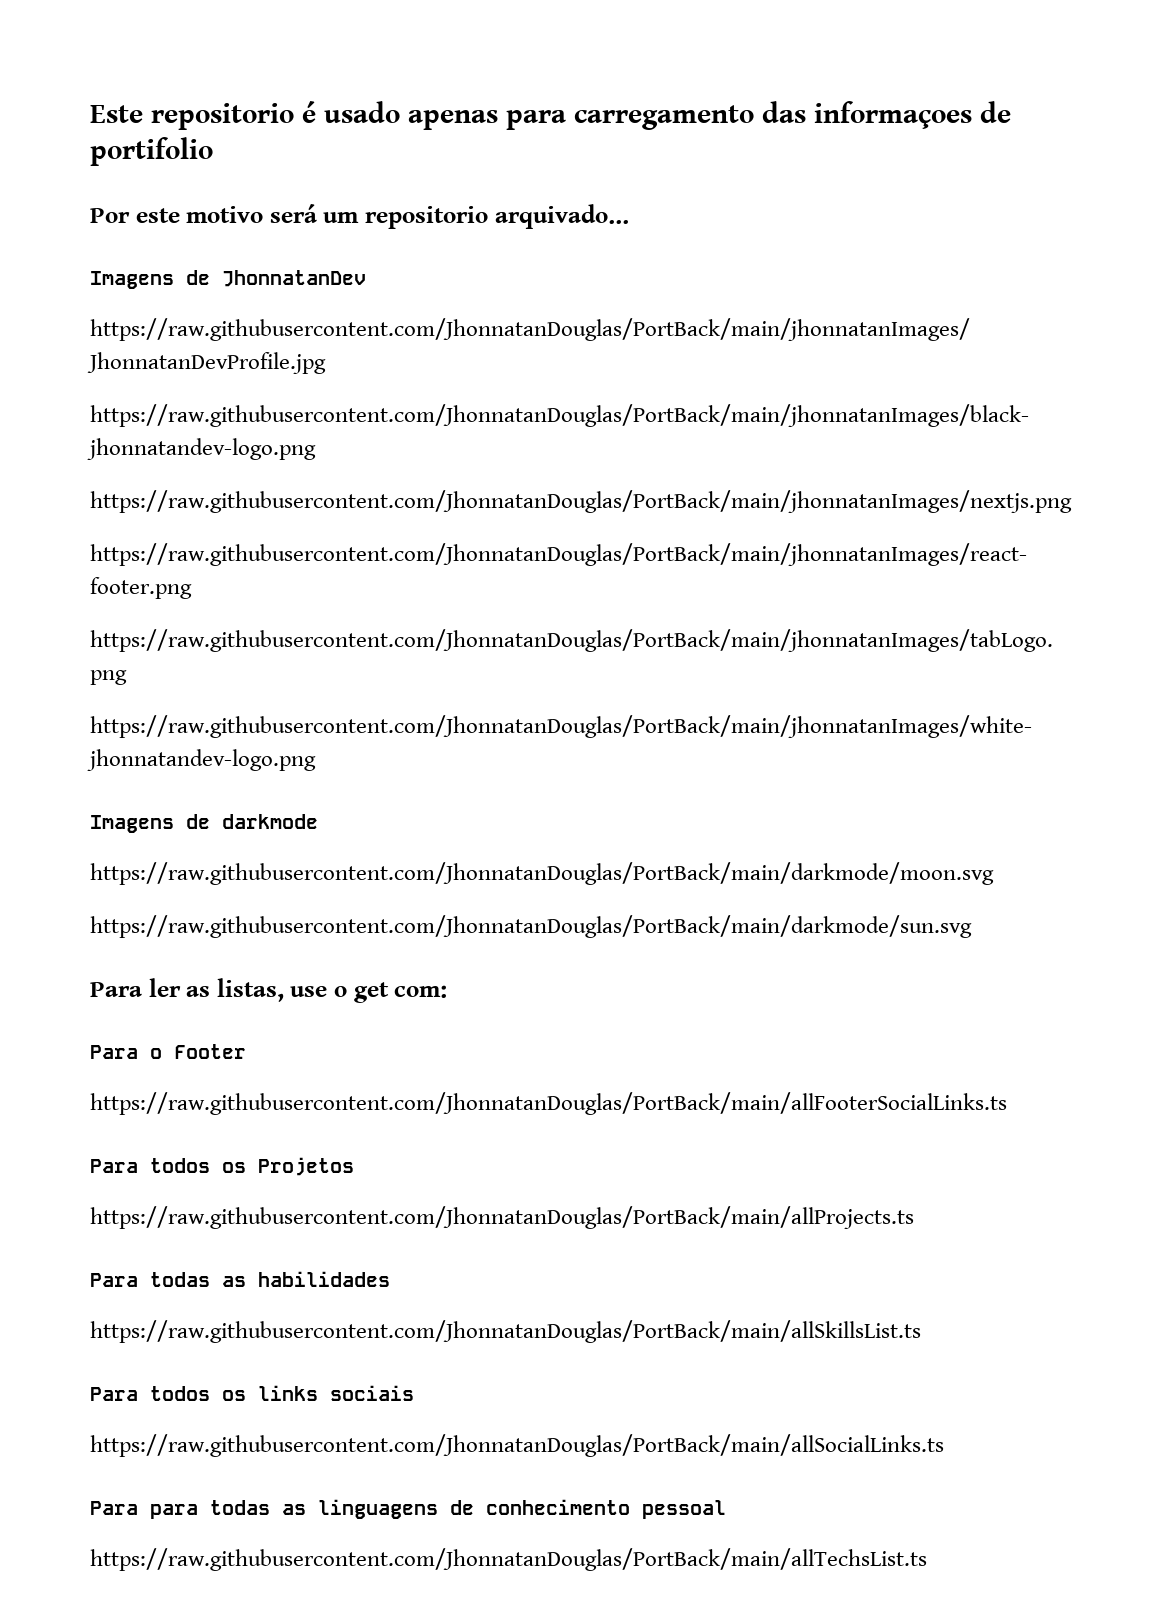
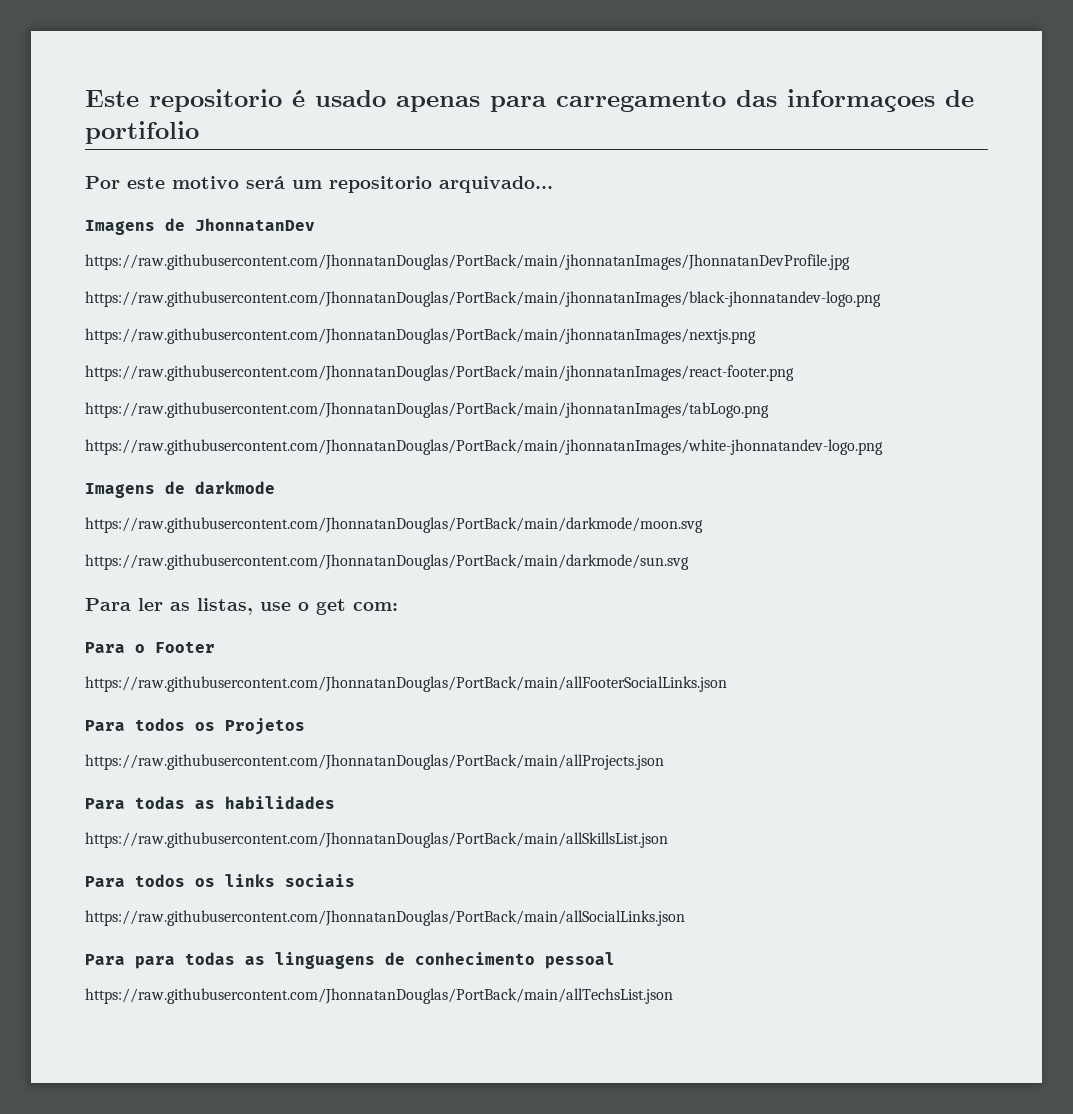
[90,1092,1007,1115] https://raw.githubusercontent.com/JhonnatanDouglas/PortBack/main/allFooterSocialLinks.ts -> [85,676,727,692] https://raw.githubusercontent.com/JhonnatanDouglas/PortBack/main/allFooterSocialLinks.json
[90,1206,914,1229] https://raw.githubusercontent.com/JhonnatanDouglas/PortBack/main/allProjects.ts -> [85,754,664,770] https://raw.githubusercontent.com/JhonnatanDouglas/PortBack/main/allProjects.json
[90,1320,921,1343] https://raw.githubusercontent.com/JhonnatanDouglas/PortBack/main/allSkillsList.ts -> [85,832,668,848] https://raw.githubusercontent.com/JhonnatanDouglas/PortBack/main/allSkillsList.json
[90,1434,944,1457] https://raw.githubusercontent.com/JhonnatanDouglas/PortBack/main/allSocialLinks.ts -> [85,910,685,926] https://raw.githubusercontent.com/JhonnatanDouglas/PortBack/main/allSocialLinks.json
[90,1548,927,1571] https://raw.githubusercontent.com/JhonnatanDouglas/PortBack/main/allTechsList.ts -> [85,988,673,1004] https://raw.githubusercontent.com/JhonnatanDouglas/PortBack/main/allTechsList.json

